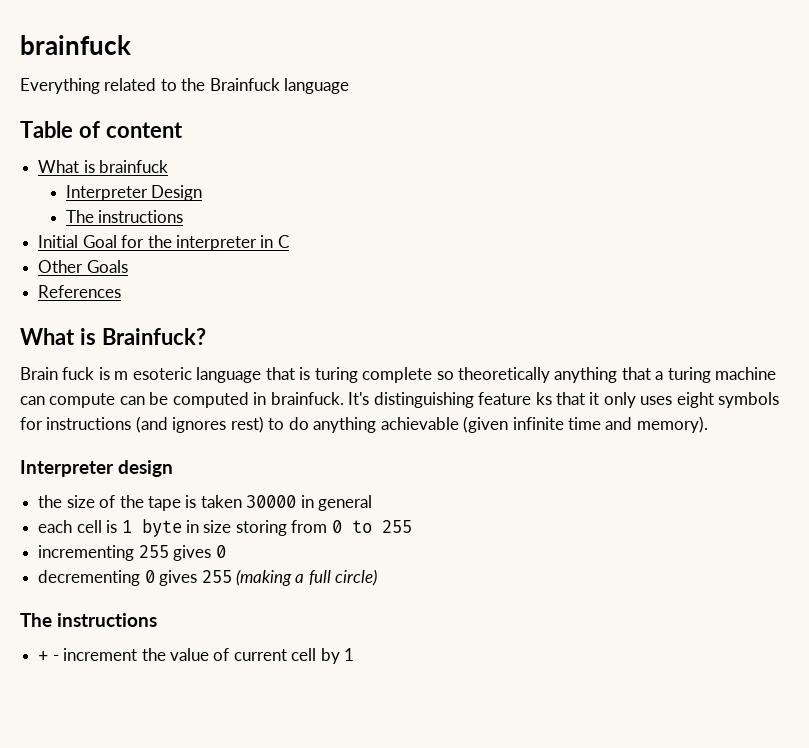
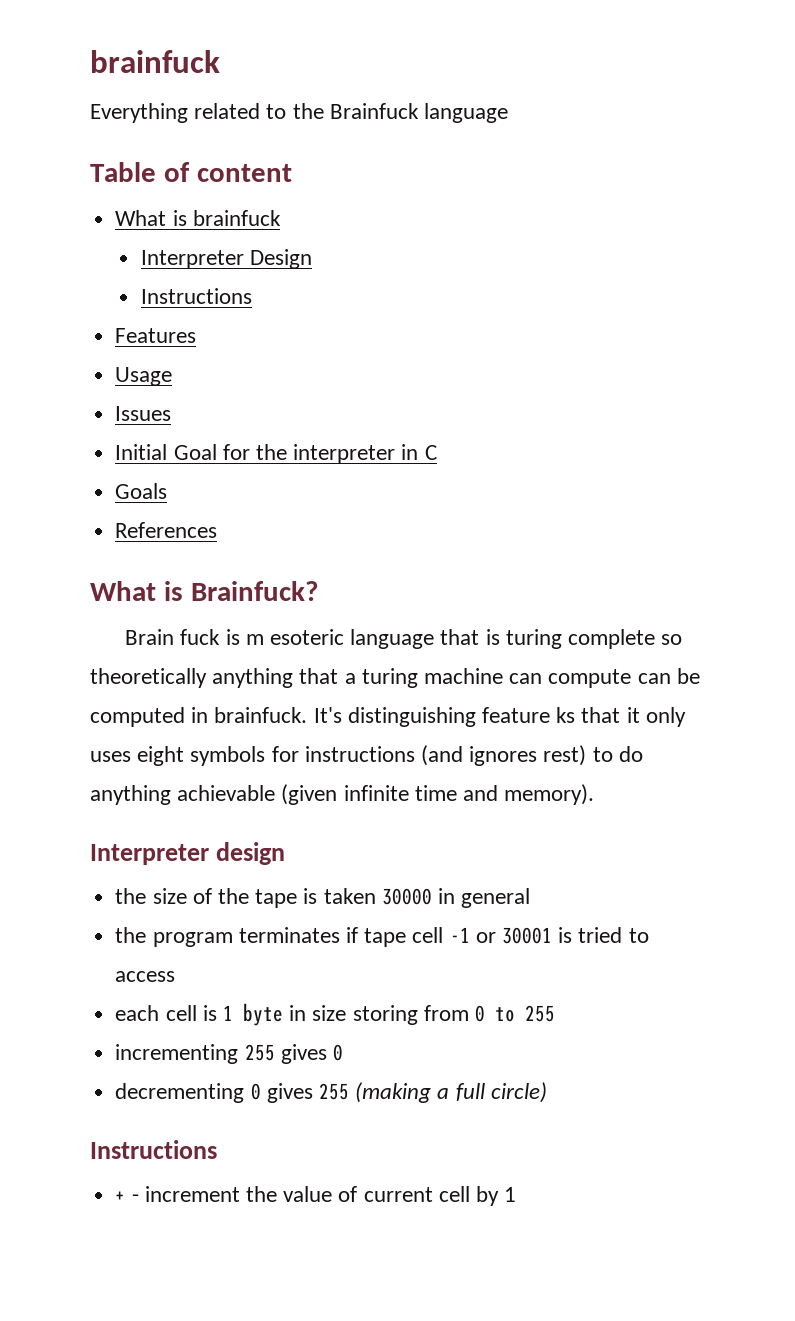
[65,210,183,223] The instructions -> [140,288,252,304] [115,328,197,343] [115,367,173,386] [115,406,172,421] Instructions // Features // Usage // Issues
[38,260,84,273] Other -> (437, 452) none
(373, 503) none -> [115,927,649,947] [115,971,176,982] // the program terminates if tape cell -1 or 30001 is tried to access
[20,613,158,627] The instructions -> [90,1140,217,1159] Instructions

